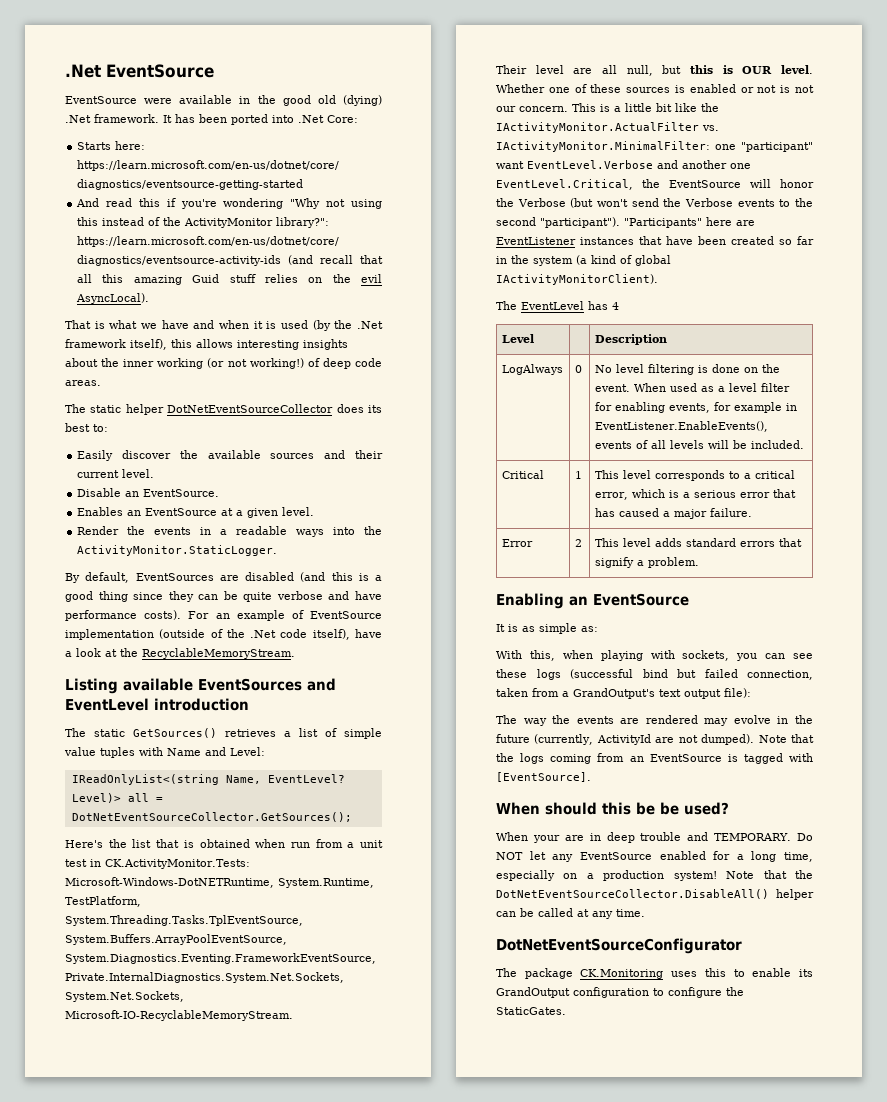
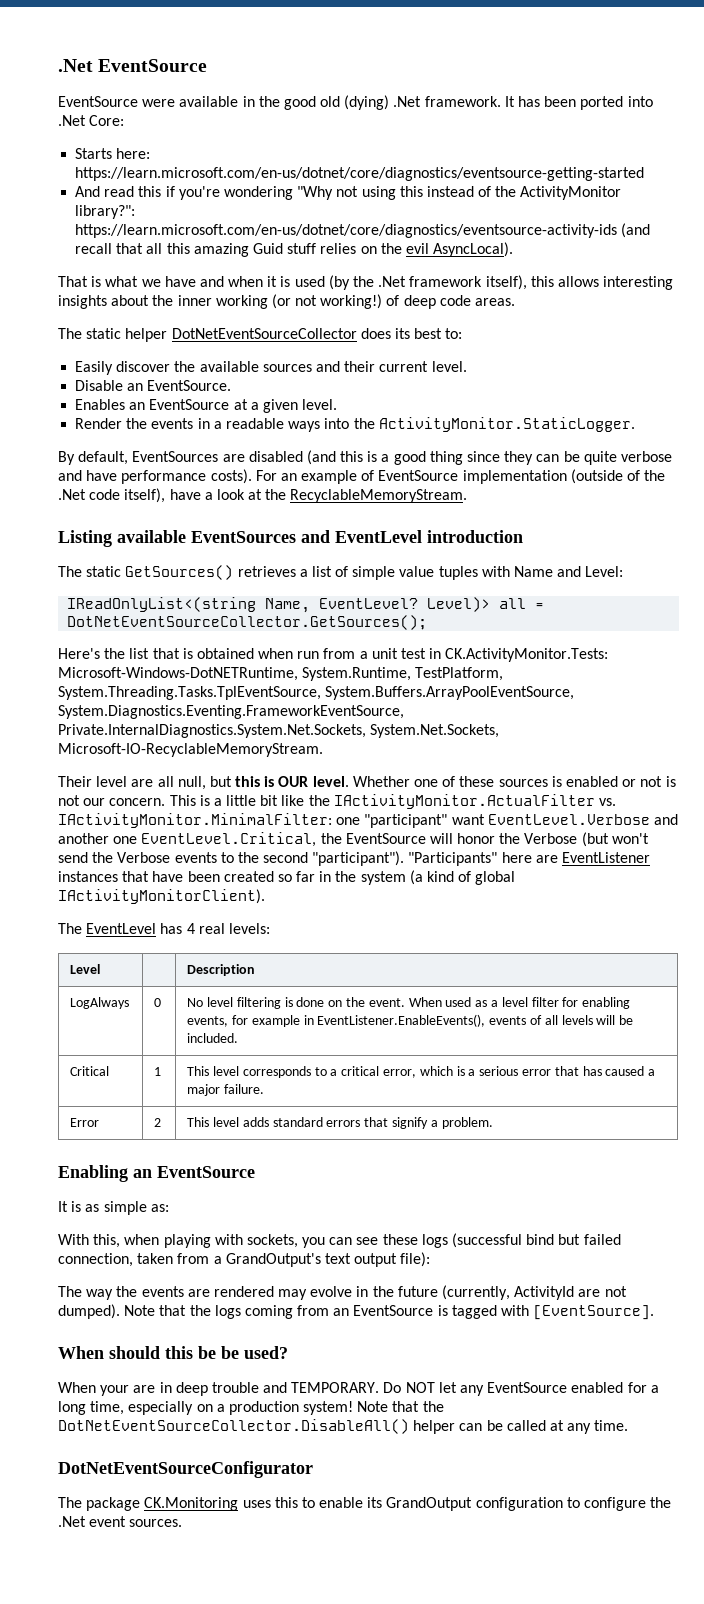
(619, 306) none -> [198,923,270,934] real levels:
[496,1007,566,1015] StaticGates. -> [58,1516,183,1527] .Net event sources.

